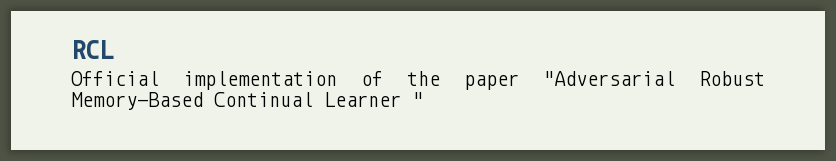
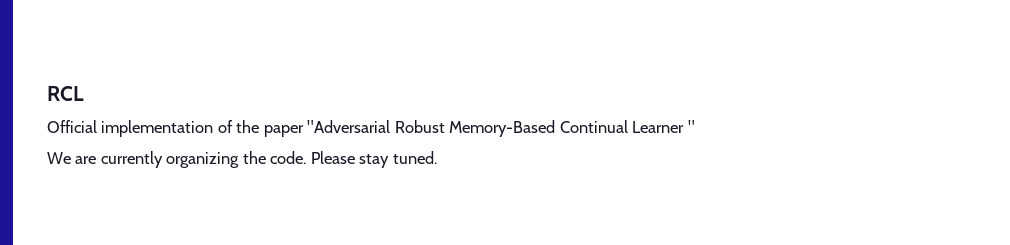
(423, 99) none -> [47,151,437,168] // We are currently organizing the code. Please stay tuned.

